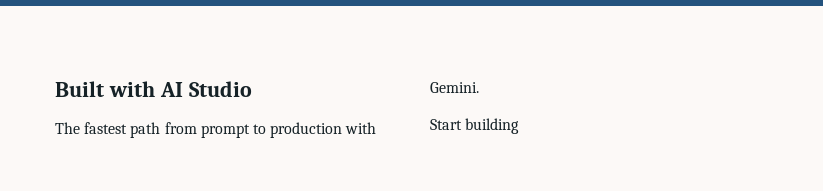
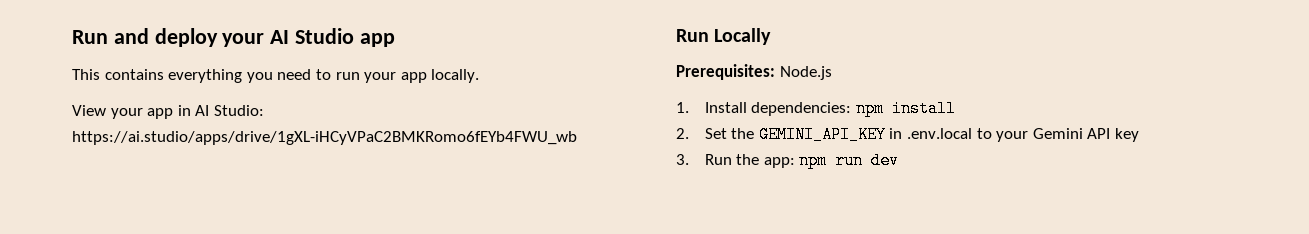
[55,81,252,97] [55,122,377,138] [430,82,479,93] [430,118,520,134] Built with AI Studio // The fastest path from prompt to production with Gemini. // Start building -> [72,28,395,47] [72,69,480,83] [72,105,264,119] [72,131,577,145] [676,28,772,45] [676,64,832,80] [676,100,956,117] [676,126,1139,143] [676,152,900,169] Run and deploy your AI Studio app // This contains everything you need to run your app locally. // View your app in AI Studio: https://ai.studio/apps/drive/1gXL-iHCyVPaC2BMKRomo6fEYb4FWU_wb // Run Locally // Prerequisites: Node.js // 1. Install dependencies: npm install // 2. Set the GEMINI_API_KEY in .env.local to your Gemini API key // 3. Run the app: npm run dev

